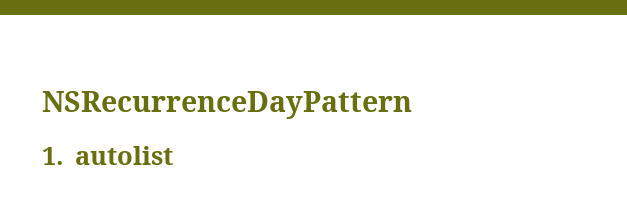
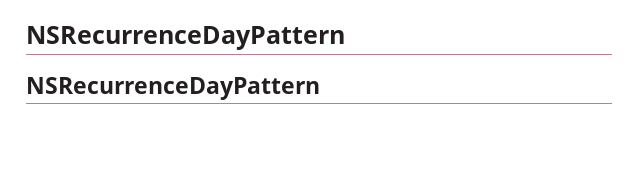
[42,146,174,165] 1. autolist -> [26,77,320,100] NSRecurrenceDayPattern

